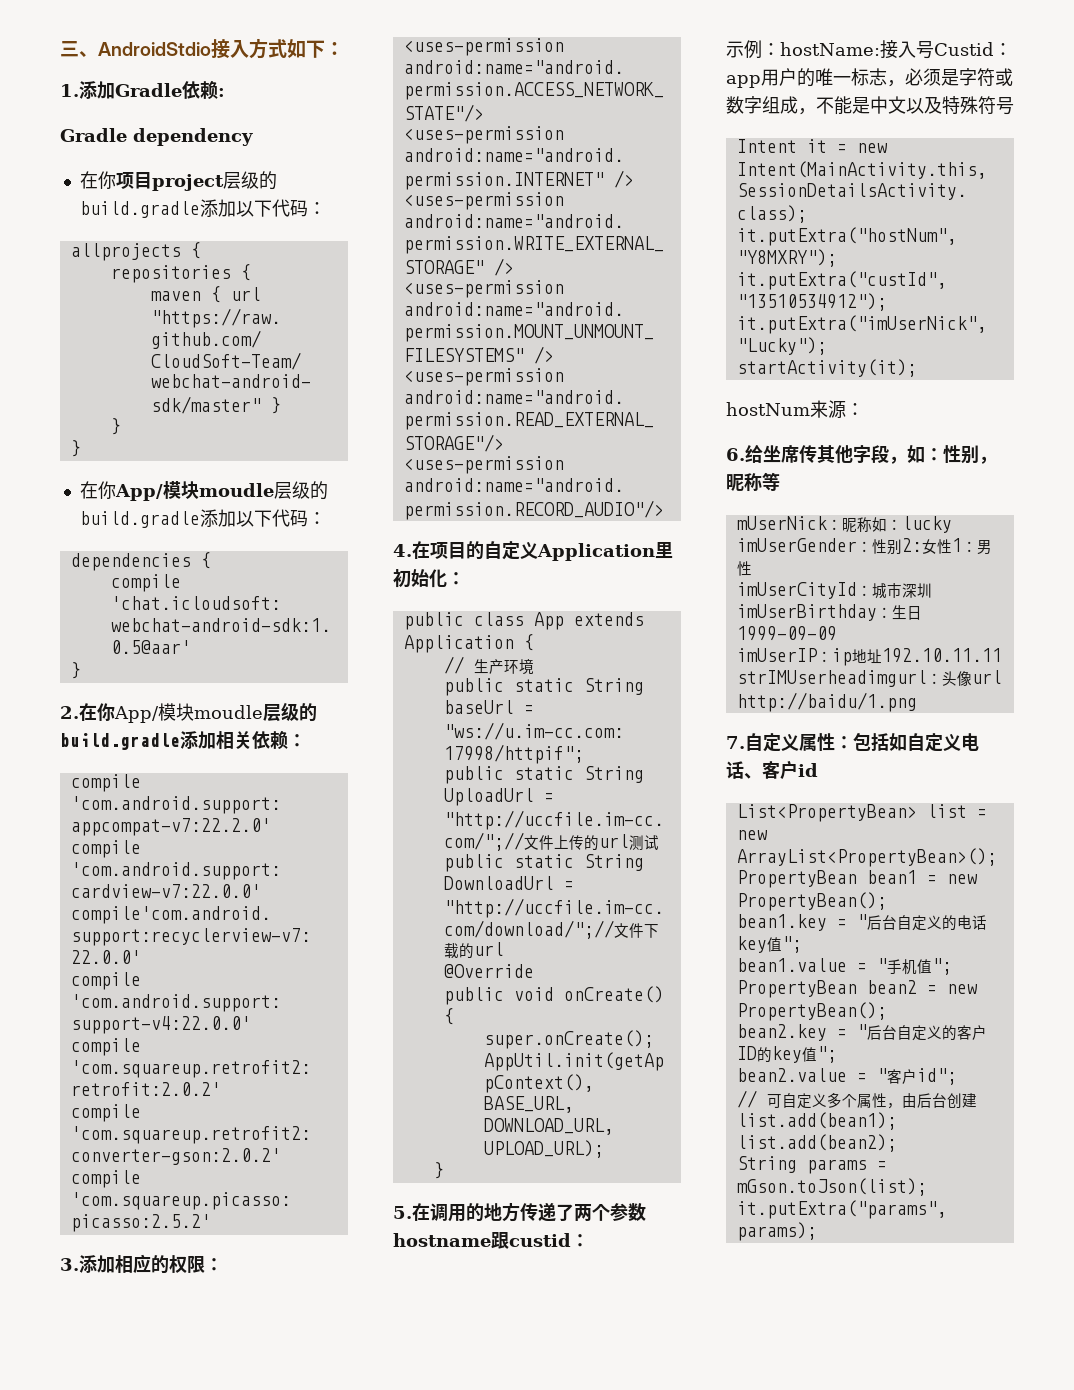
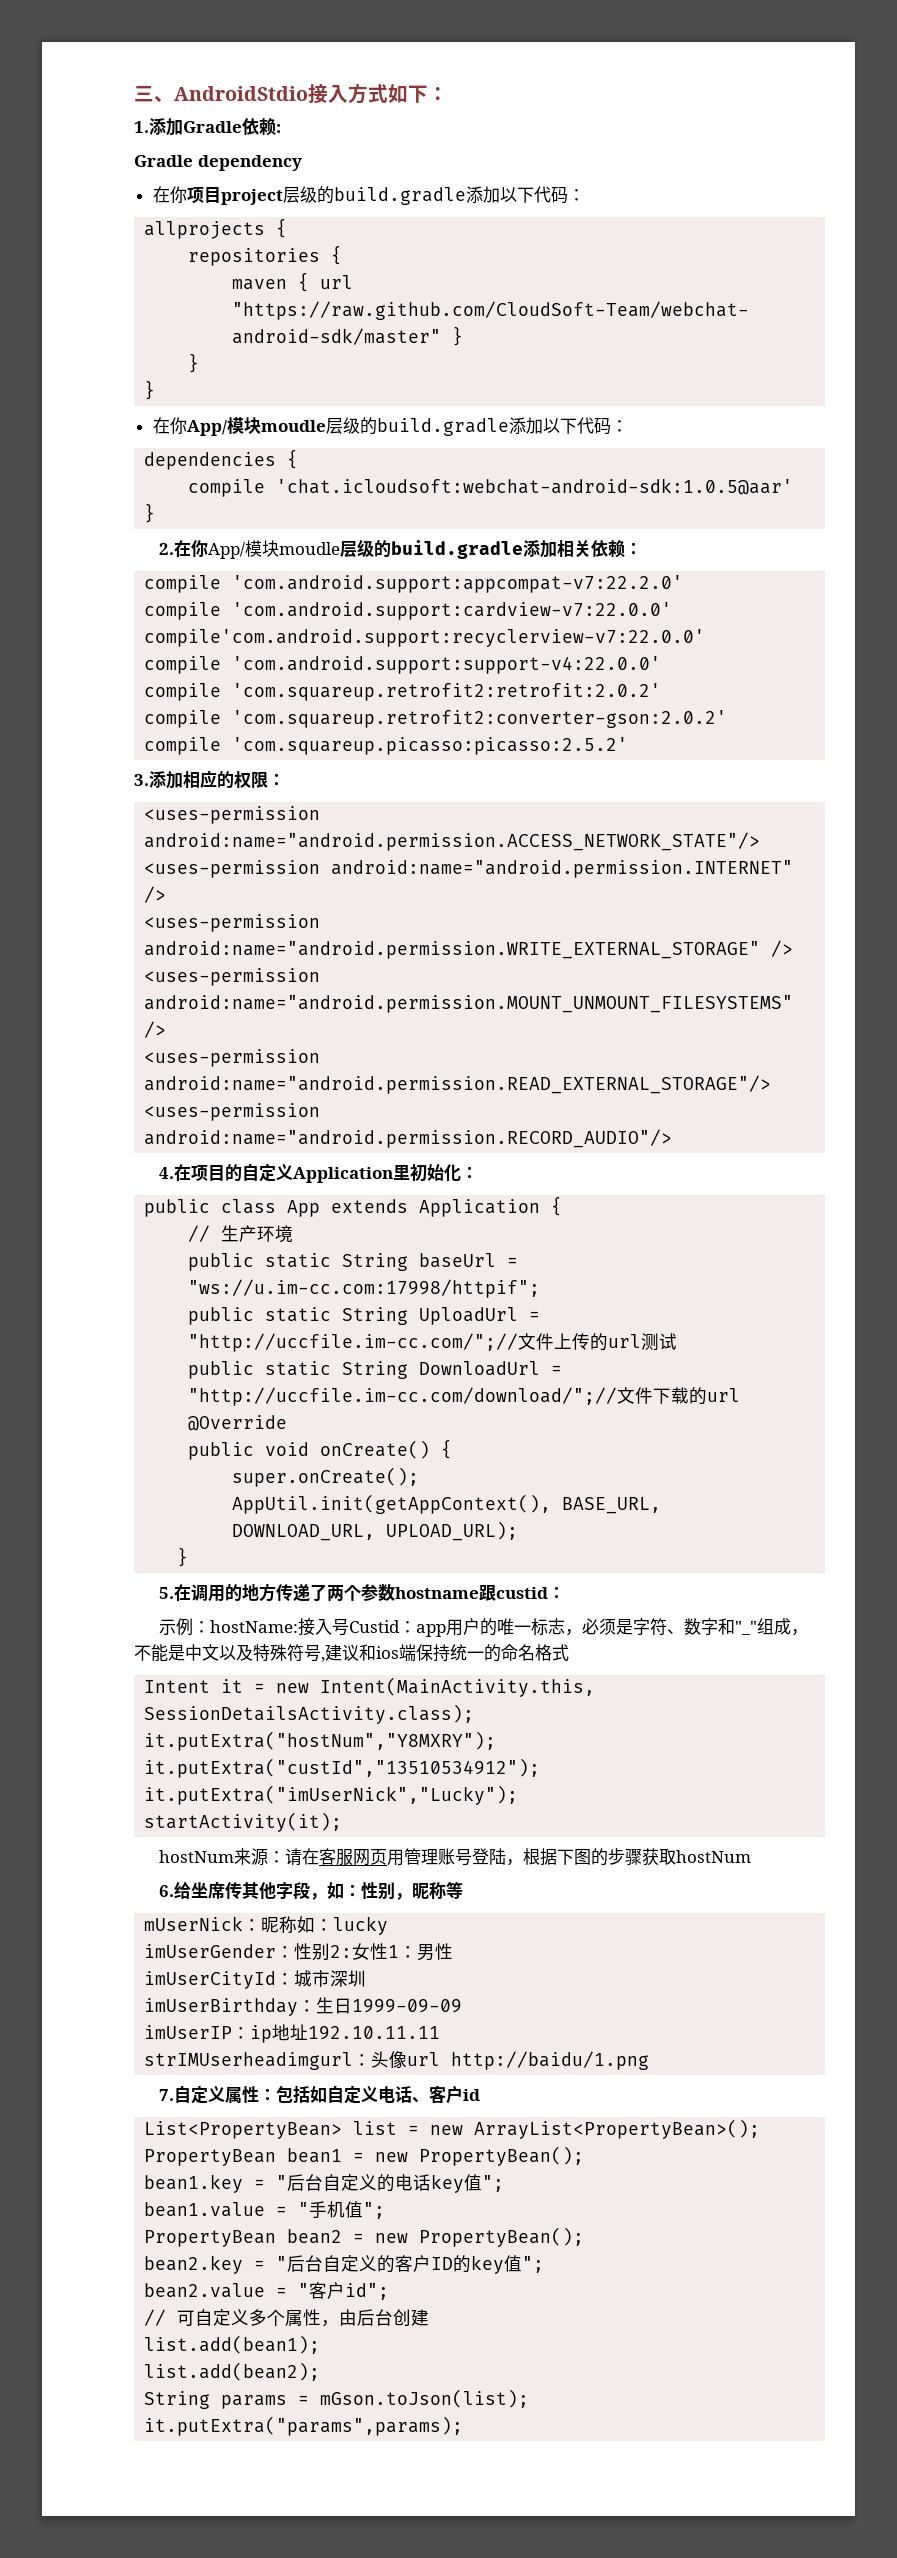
[995,68,1013,86] [726,96,762,114] 或数字 -> [667,1618,758,1635] 、数字和"_"
(1014, 106) none -> [321,1644,569,1662] ,建议和ios端保持统一的命名格式
(864, 409) none -> [285,1848,752,1866] 请在客服网页用管理账号登陆，根据下图的步骤获取hostNum

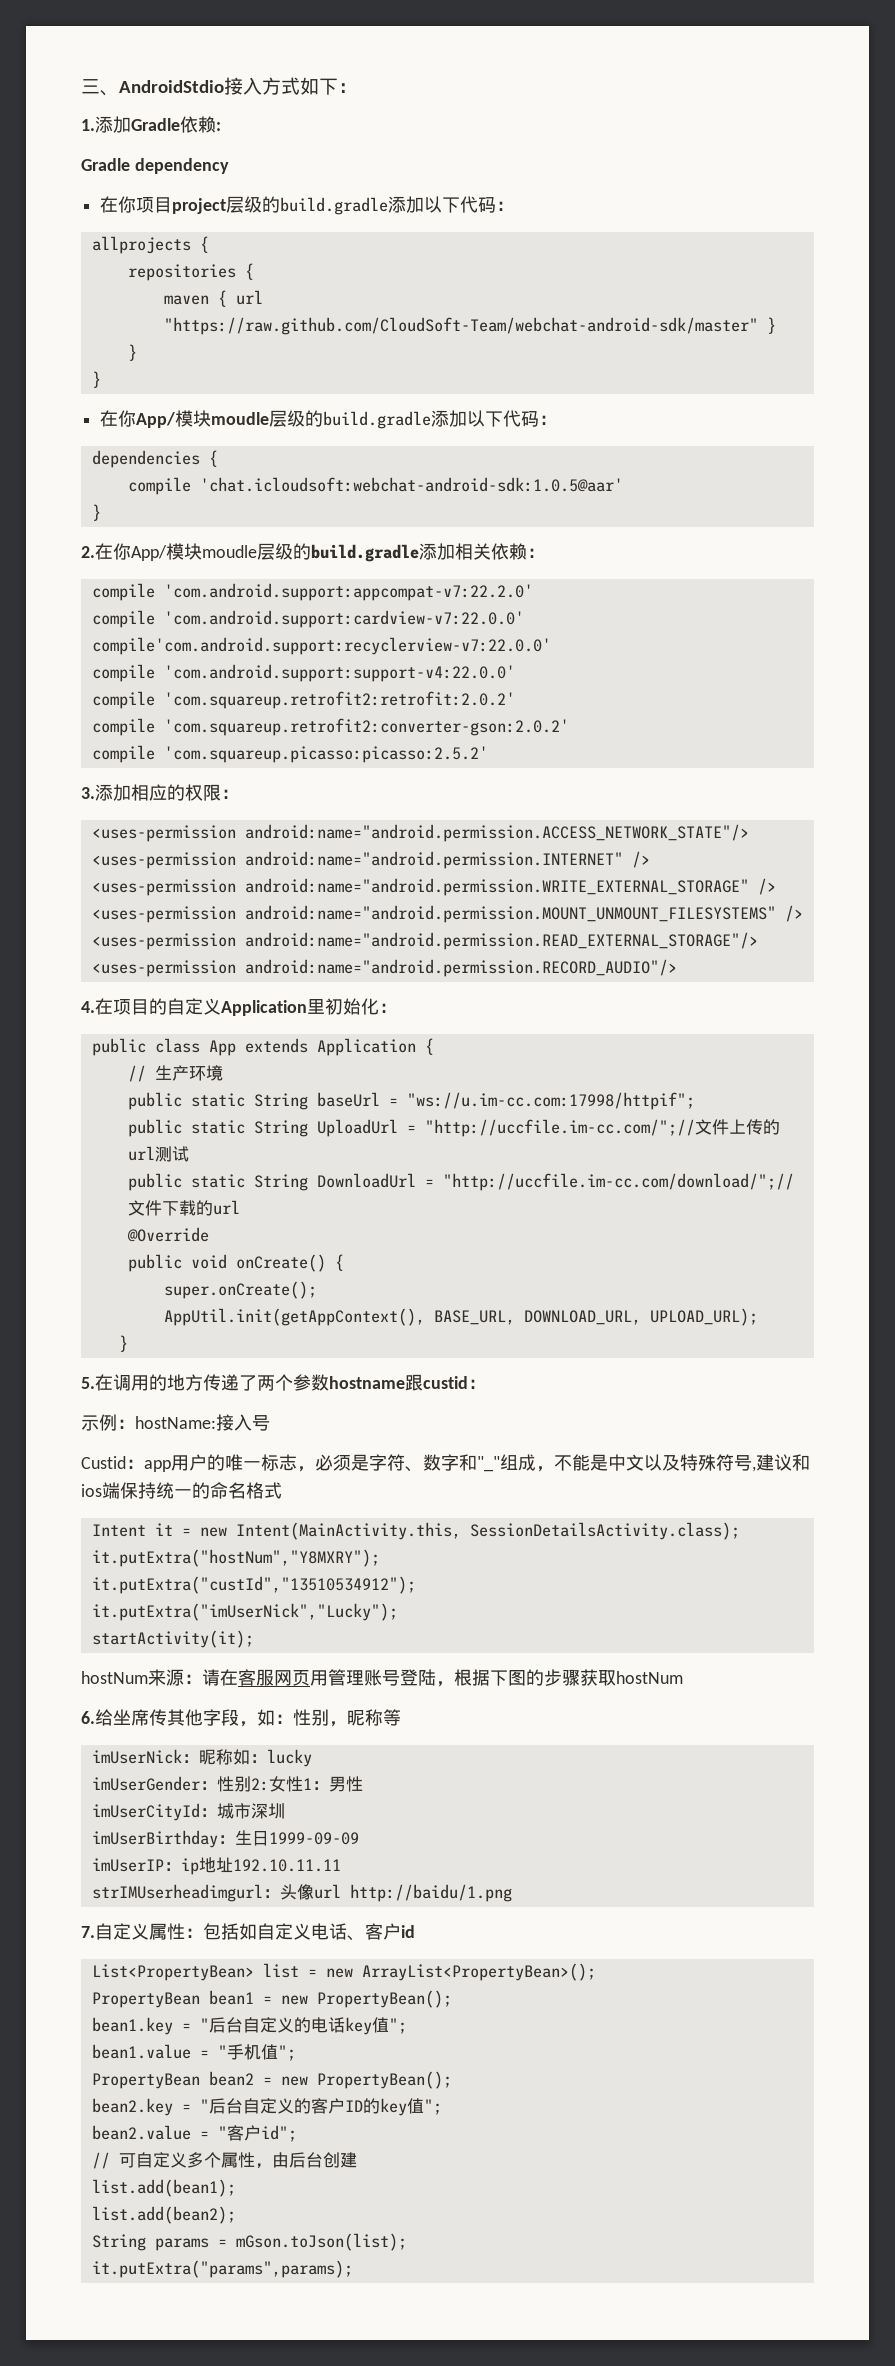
(350, 1627) none -> (270, 1423) //
[144,1916,244,1931] mUserNick -> [91,1749,182,1764] imUserNick

